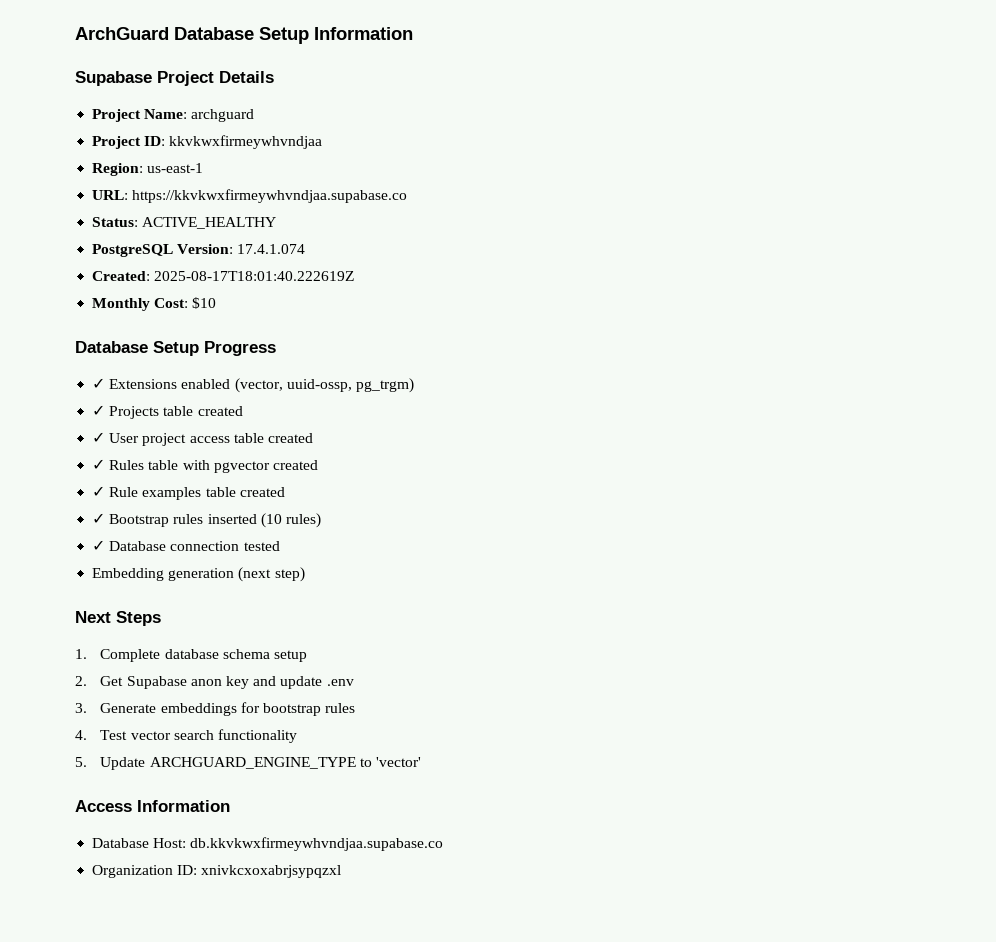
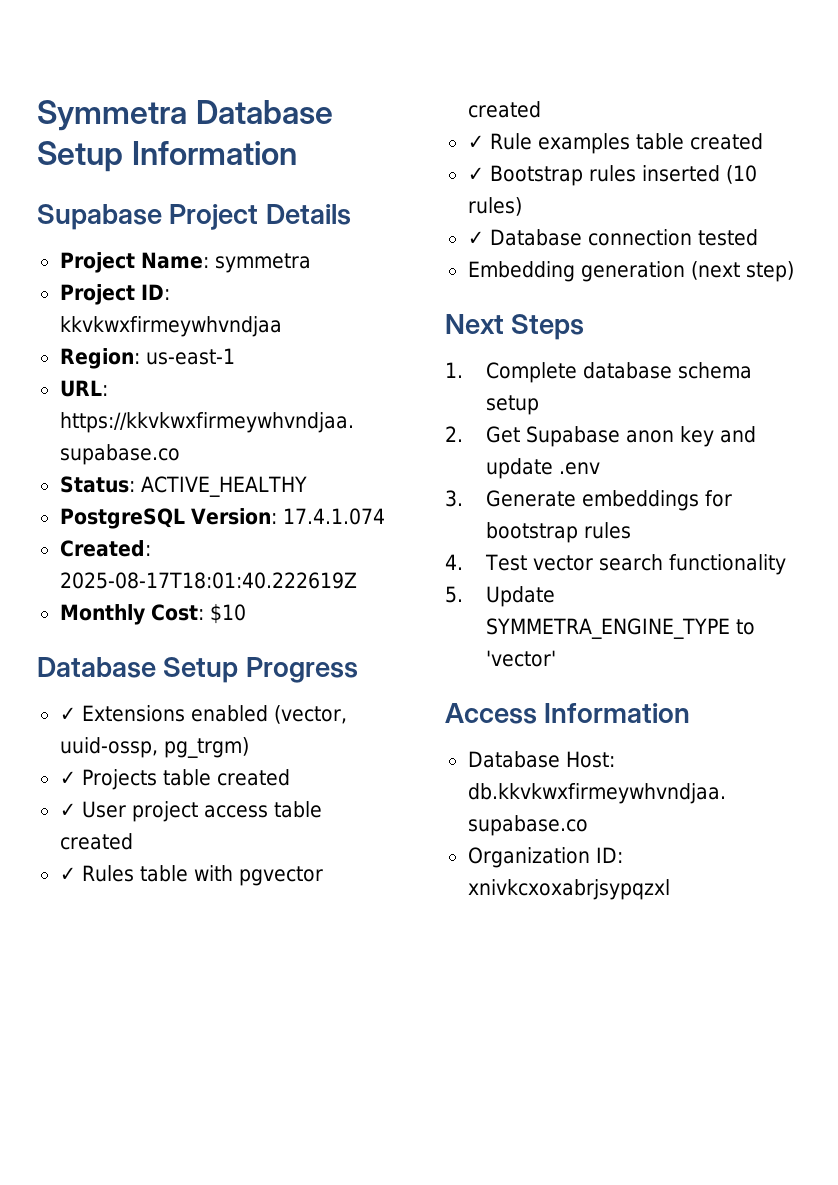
[75,27,169,40] ArchGuard -> [37,100,187,131] Symmetra
[191,109,255,122] archguard -> [214,253,311,273] symmetra
[149,757,356,769] ARCHGUARD_ENGINE_TYPE -> [485,618,730,639] SYMMETRA_ENGINE_TYPE

